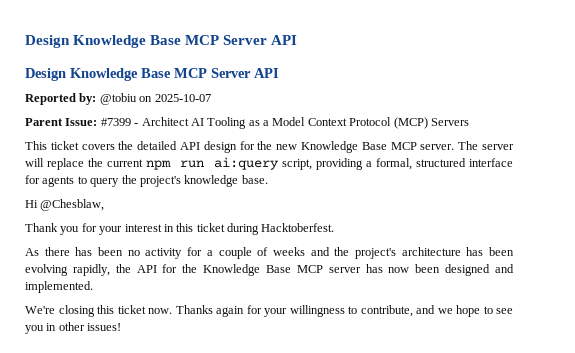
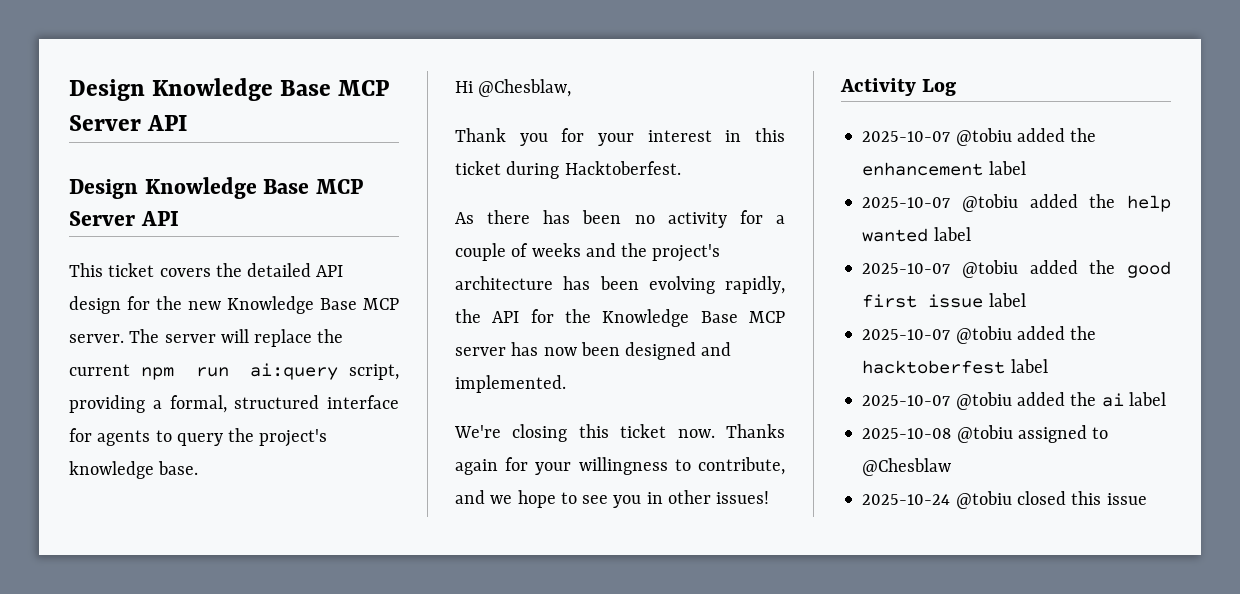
[25,93,211,105] [25,117,469,129] // Reported by: @tobiu on 2025-10-07 // Parent Issue: #7399 - Architect AI Tooling as a Model Context Protocol (MCP) Servers -> (179, 218) none
(122, 327) none -> [840,78,957,96] [862,128,1097,146] [862,161,1026,176] [862,194,1171,212] [862,227,971,242] [862,260,1171,278] [862,293,1026,308] [862,326,1097,344] [862,359,1048,374] [862,392,1166,410] [862,425,1109,443] [862,458,952,476] [862,491,1147,509] // Activity Log // 2025-10-07 @tobiu added the enhancement label // 2025-10-07 @tobiu added the help wanted label // 2025-10-07 @tobiu added the good first issue label // 2025-10-07 @tobiu added the hacktoberfest label // 2025-10-07 @tobiu added the ai label // 2025-10-08 @tobiu assigned to @Chesblaw // 2025-10-24 @tobiu closed this issue

